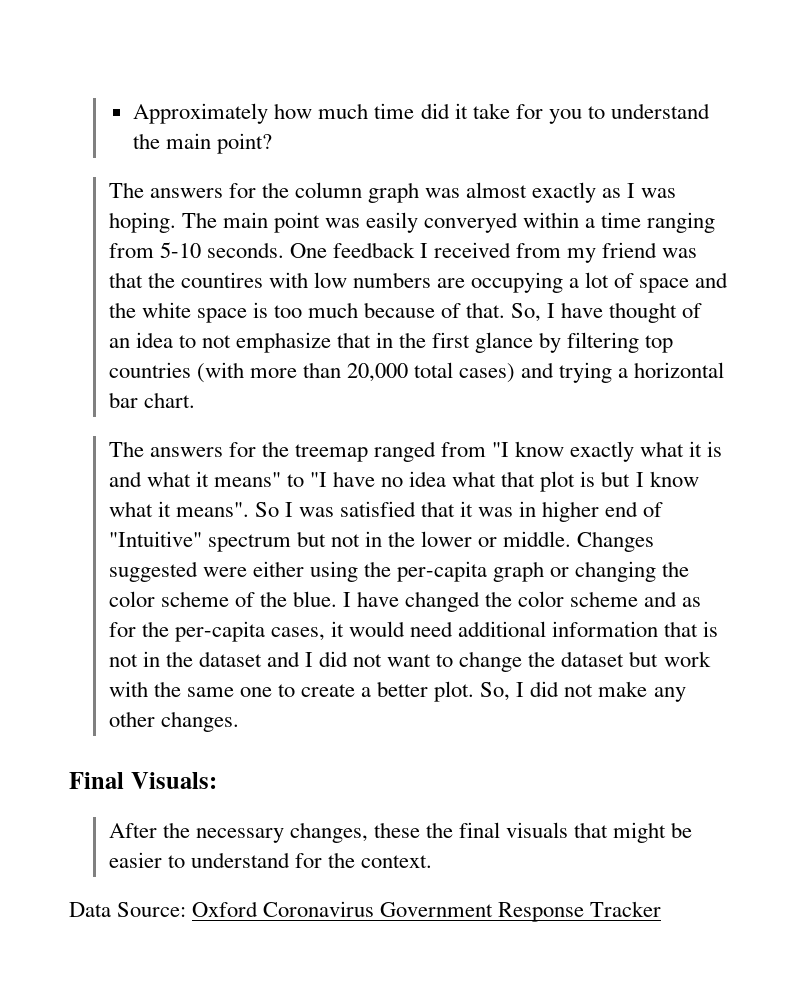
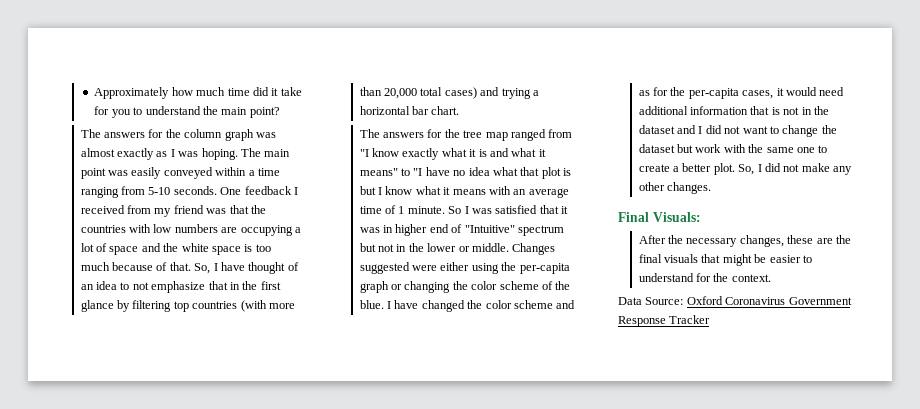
[423,212,518,233] converyed -> [163,167,213,179] conveyed
[180,272,263,288] countires -> [80,225,126,233] countries
[294,444,368,462] treemap -> [463,130,508,141] tree map
[175,502,249,517] means". -> [452,186,569,198] [359,205,445,214] means with an average time of 1 minute.
(420, 830) none -> [816,238,833,244] are

